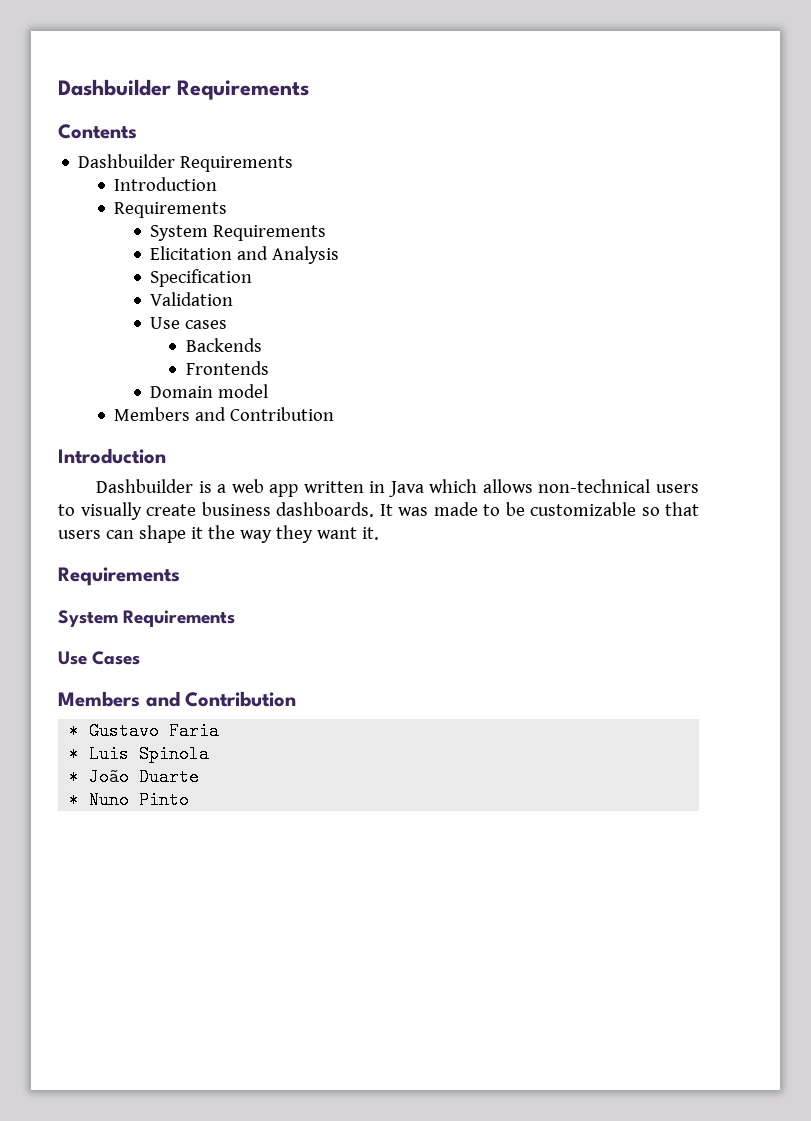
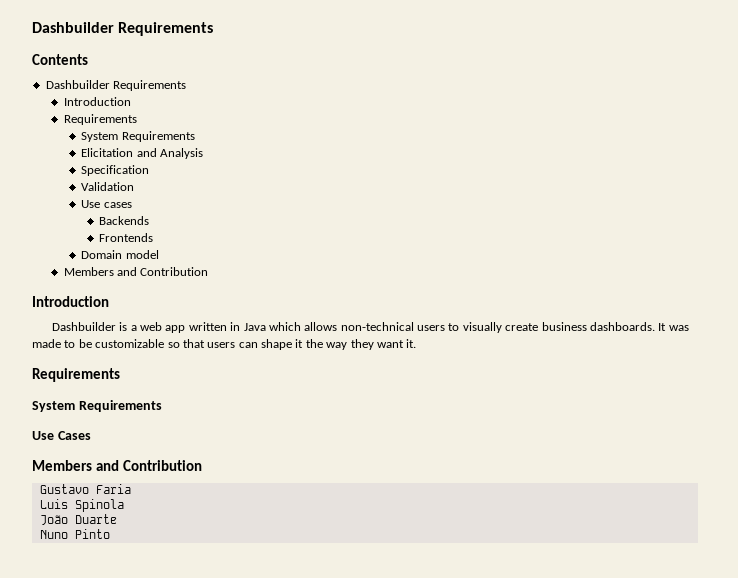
[69,722,80,740] * -> (202, 465) none
[69,745,80,763] * -> (131, 489) none
[69,768,80,786] * -> (124, 505) none
[69,791,80,809] * -> (117, 519) none

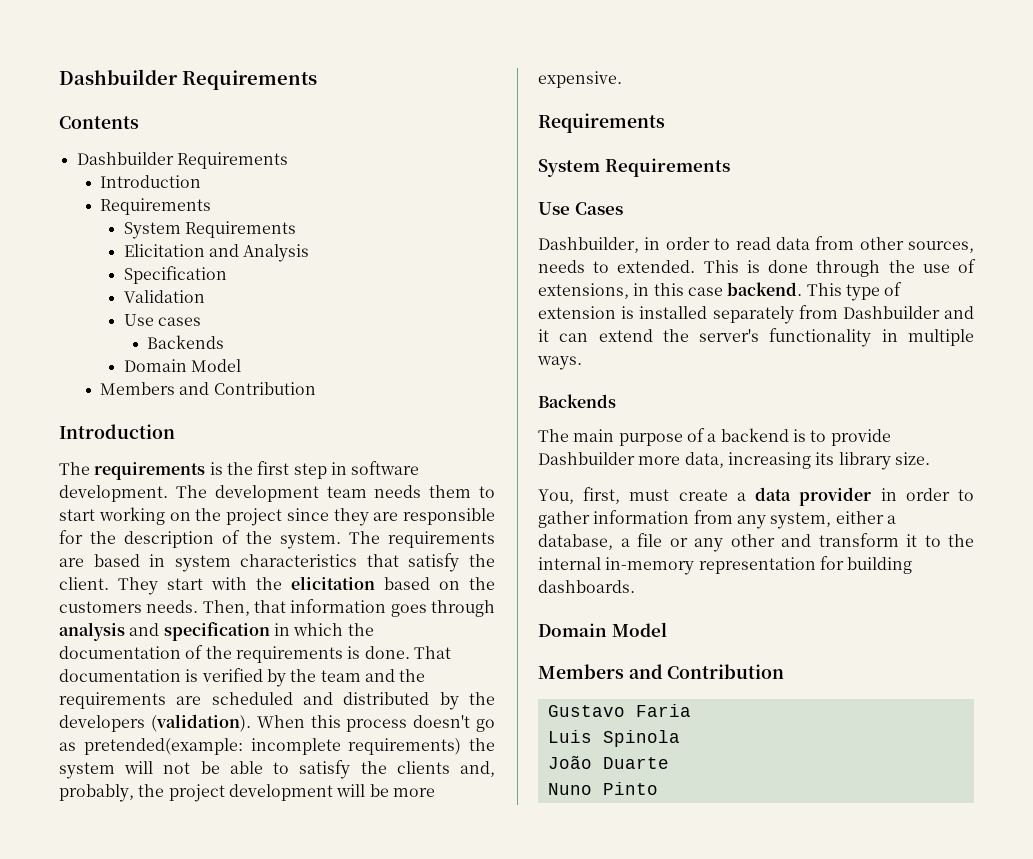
[99,233,154,242] [81,250,159,259] // Frontends // Domain model -> [123,359,242,372] // Domain Model
[51,322,689,333] [32,339,417,350] Dashbuilder is a web app written in Java which allows non-technical users to visually create business dashboards. It was made to be customizable so that users can shape it the way they want it. -> [59,461,420,480] [59,485,495,502] [59,507,495,526] [59,530,495,549] [59,553,495,572] [59,576,495,595] [59,599,495,617] [59,622,374,641] [59,645,451,663] [59,668,426,687] [59,692,495,710] [59,714,495,732] [59,738,495,755] [59,760,496,779] [59,784,435,802] [538,71,622,88] The requirements is the first step in software development. The development team needs them to start working on the project since they are responsible for the description of the system. The requirements are based in system characteristics that satisfy the client. They start with the elicitation based on the customers needs. Then, that information goes through analysis and specification in which the documentation of the requirements is done. That documentation is verified by the team and the requirements are scheduled and distributed by the developers (validation). When this process doesn't go as pretended(example: incomplete requirements) the system will not be able to satisfy the clients and, probably, the project development will be more expensive.
(91, 435) none -> [538,236,974,253] [538,259,976,277] [538,282,903,301] [538,305,974,324] [538,328,974,347] [537,356,582,370] [538,394,616,408] [538,428,891,446] [538,452,930,470] [538,487,974,506] [538,510,896,529] [538,533,974,552] [538,556,913,575] [538,580,635,593] [538,622,667,637] // Dashbuilder, in order to read data from other sources, needs to extended. This is done through the use of extensions, in this case backend. This type of extension is installed separately from Dashbuilder and it can extend the server's functionality in multiple ways. // Backends // The main purpose of a backend is to provide Dashbuilder more data, increasing its library size. // You, first, must create a data provider in order to gather information from any system, either a database, a file or any other and transform it to the internal in-memory representation for building dashboards. // Domain Model

